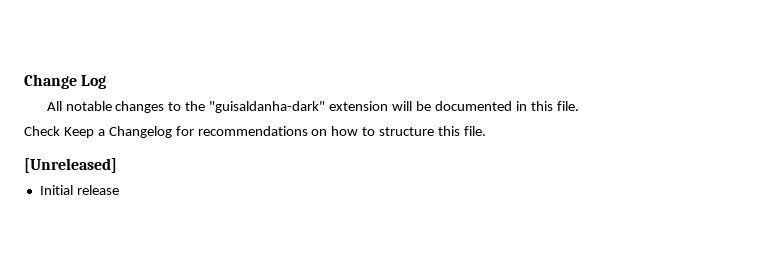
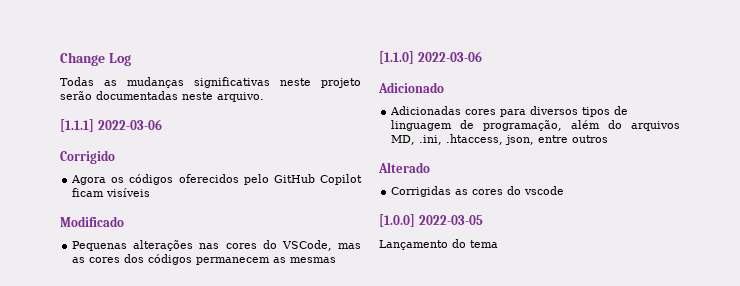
[46,101,579,113] [24,126,487,138] [24,158,117,173] [39,185,119,195] All notable changes to the "guisaldanha-dark" extension will be documented in this file. // Check Keep a Changelog for recommendations on how to structure this file. // [Unreleased] // Initial release -> [60,77,361,88] [60,91,264,102] [60,119,162,132] [60,150,115,164] [71,174,362,185] [72,188,151,197] [60,216,124,227] [72,240,361,251] [72,254,337,265] [379,51,482,64] [378,82,444,93] [390,106,629,117] [391,120,680,131] [391,134,609,145] [378,162,430,173] [391,186,565,197] [379,214,483,227] [379,239,498,250] Todas as mudanças significativas neste projeto serão documentadas neste arquivo. // [1.1.1] 2022-03-06 // Corrigido // Agora os códigos oferecidos pelo GitHub Copilot ficam visíveis // Modificado // Pequenas alterações nas cores do VSCode, mas as cores dos códigos permanecem as mesmas // [1.1.0] 2022-03-06 // Adicionado // Adicionadas cores para diversos tipos de linguagem de programação, além do arquivos MD, .ini, .htaccess, json, entre outros // Alterado // Corrigidas as cores do vscode // [1.0.0] 2022-03-05 // Lançamento do tema

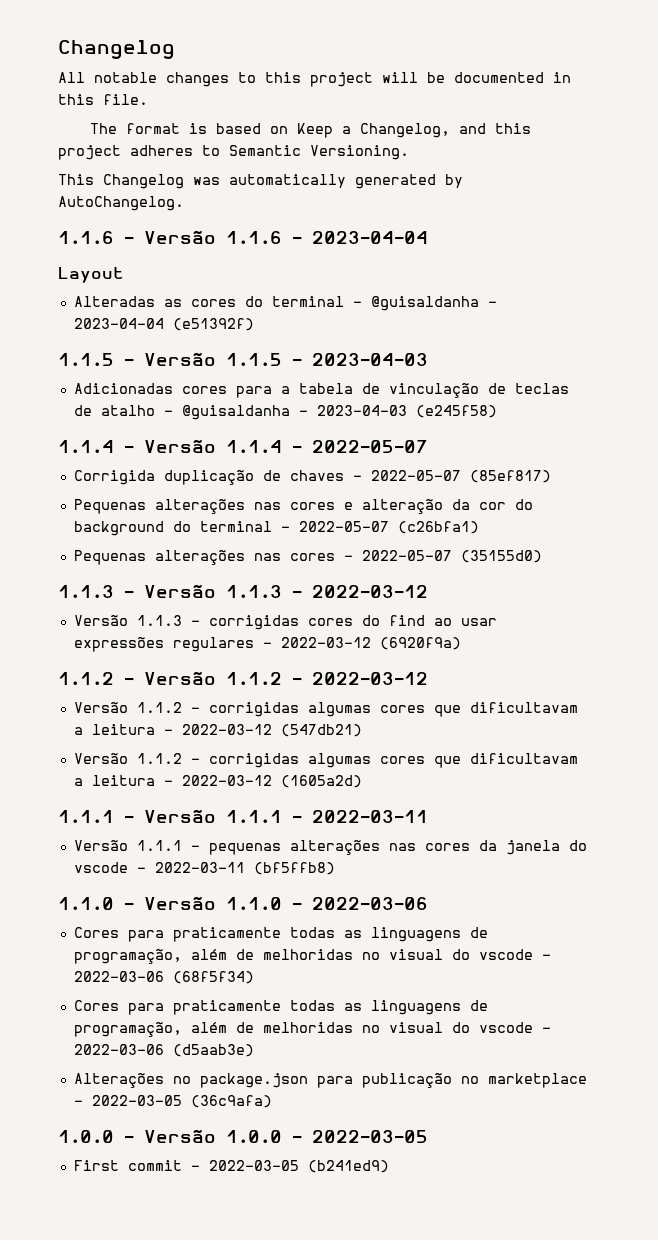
[60,52,131,66] [60,77,361,88] [60,91,264,102] [60,119,162,132] [60,150,115,164] [71,174,362,185] [72,188,151,197] [60,216,124,227] [72,240,361,251] [72,254,337,265] [379,51,482,64] [378,82,444,93] [390,106,629,117] [391,120,680,131] [391,134,609,145] [378,162,430,173] [391,186,565,197] [379,214,483,227] [379,239,498,250] Change Log // Todas as mudanças significativas neste projeto serão documentadas neste arquivo. // [1.1.1] 2022-03-06 // Corrigido // Agora os códigos oferecidos pelo GitHub Copilot ficam visíveis // Modificado // Pequenas alterações nas cores do VSCode, mas as cores dos códigos permanecem as mesmas // [1.1.0] 2022-03-06 // Adicionado // Adicionadas cores para diversos tipos de linguagem de programação, além do arquivos MD, .ini, .htaccess, json, entre outros // Alterado // Corrigidas as cores do vscode // [1.0.0] 2022-03-05 // Lançamento do tema -> [58,40,175,59] [58,72,571,87] [58,94,148,105] [90,123,532,138] [58,145,409,160] [58,174,463,189] [58,196,184,211] [58,230,428,244] [58,267,124,283] [73,296,497,311] [73,318,254,331] [58,352,428,366] [73,383,569,398] [73,405,497,420] [58,439,428,453] [73,470,551,485] [73,499,533,514] [73,521,479,536] [73,550,542,565] [58,584,428,598] [73,615,497,630] [73,637,461,652] [58,671,428,685] [73,702,578,717] [73,724,362,737] [73,753,578,768] [73,775,362,788] [58,809,428,823] [73,840,587,855] [73,862,335,875] [58,896,428,910] [73,927,488,942] [73,949,551,964] [73,971,254,984] [73,1000,488,1015] [73,1022,551,1037] [73,1044,254,1057] [73,1073,587,1088] [73,1095,272,1108] [58,1129,428,1143] [73,1160,389,1173] Changelog // All notable changes to this project will be documented in this file. // The format is based on Keep a Changelog, and this project adheres to Semantic Versioning. // This Changelog was automatically generated by AutoChangelog. // 1.1.6 - Versão 1.1.6 - 2023-04-04 // Layout // Alteradas as cores do terminal - @guisaldanha - 2023-04-04 (e51392f) // 1.1.5 - Versão 1.1.5 - 2023-04-03 // Adicionadas cores para a tabela de vinculação de teclas de atalho - @guisaldanha - 2023-04-03 (e245f58) // 1.1.4 - Versão 1.1.4 - 2022-05-07 // Corrigida duplicação de chaves - 2022-05-07 (85ef817) // Pequenas alterações nas cores e alteração da cor do background do terminal - 2022-05-07 (c26bfa1) // Pequenas alterações nas cores - 2022-05-07 (35155d0) // 1.1.3 - Versão 1.1.3 - 2022-03-12 // Versão 1.1.3 - corrigidas cores do find ao usar expressões regulares - 2022-03-12 (6920f9a) // 1.1.2 - Versão 1.1.2 - 2022-03-12 // Versão 1.1.2 - corrigidas algumas cores que dificultavam a leitura - 2022-03-12 (547db21) // Versão 1.1.2 - corrigidas algumas cores que dificultavam a leitura - 2022-03-12 (1605a2d) // 1.1.1 - Versão 1.1.1 - 2022-03-11 // Versão 1.1.1 - pequenas alterações nas cores da janela do vscode - 2022-03-11 (bf5ffb8) // 1.1.0 - Versão 1.1.0 - 2022-03-06 // Cores para praticamente todas as linguagens de programação, além de melhoridas no visual do vscode - 2022-03-06 (68f5f34) // Cores para praticamente todas as linguagens de programação, além de melhoridas no visual do vscode - 2022-03-06 (d5aab3e) // Alterações no package.json para publicação no marketplace - 2022-03-05 (36c9afa) // 1.0.0 - Versão 1.0.0 - 2022-03-05 // First commit - 2022-03-05 (b241ed9)

